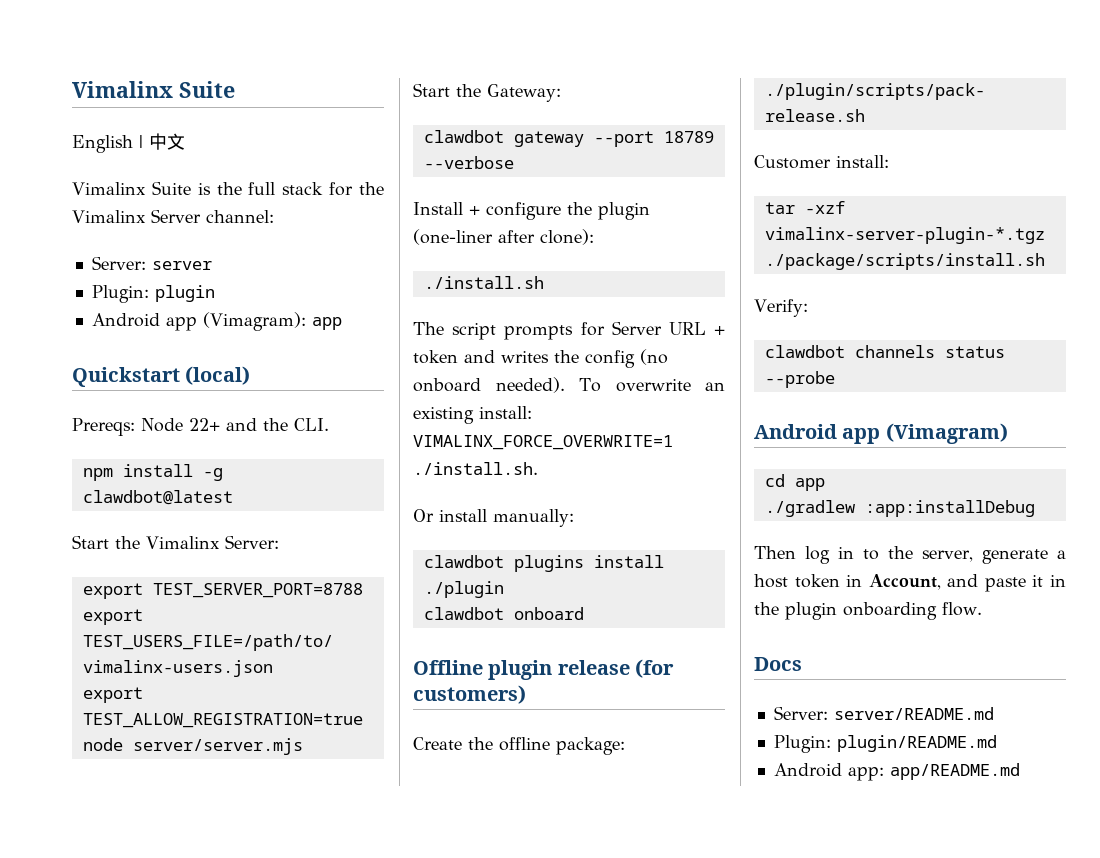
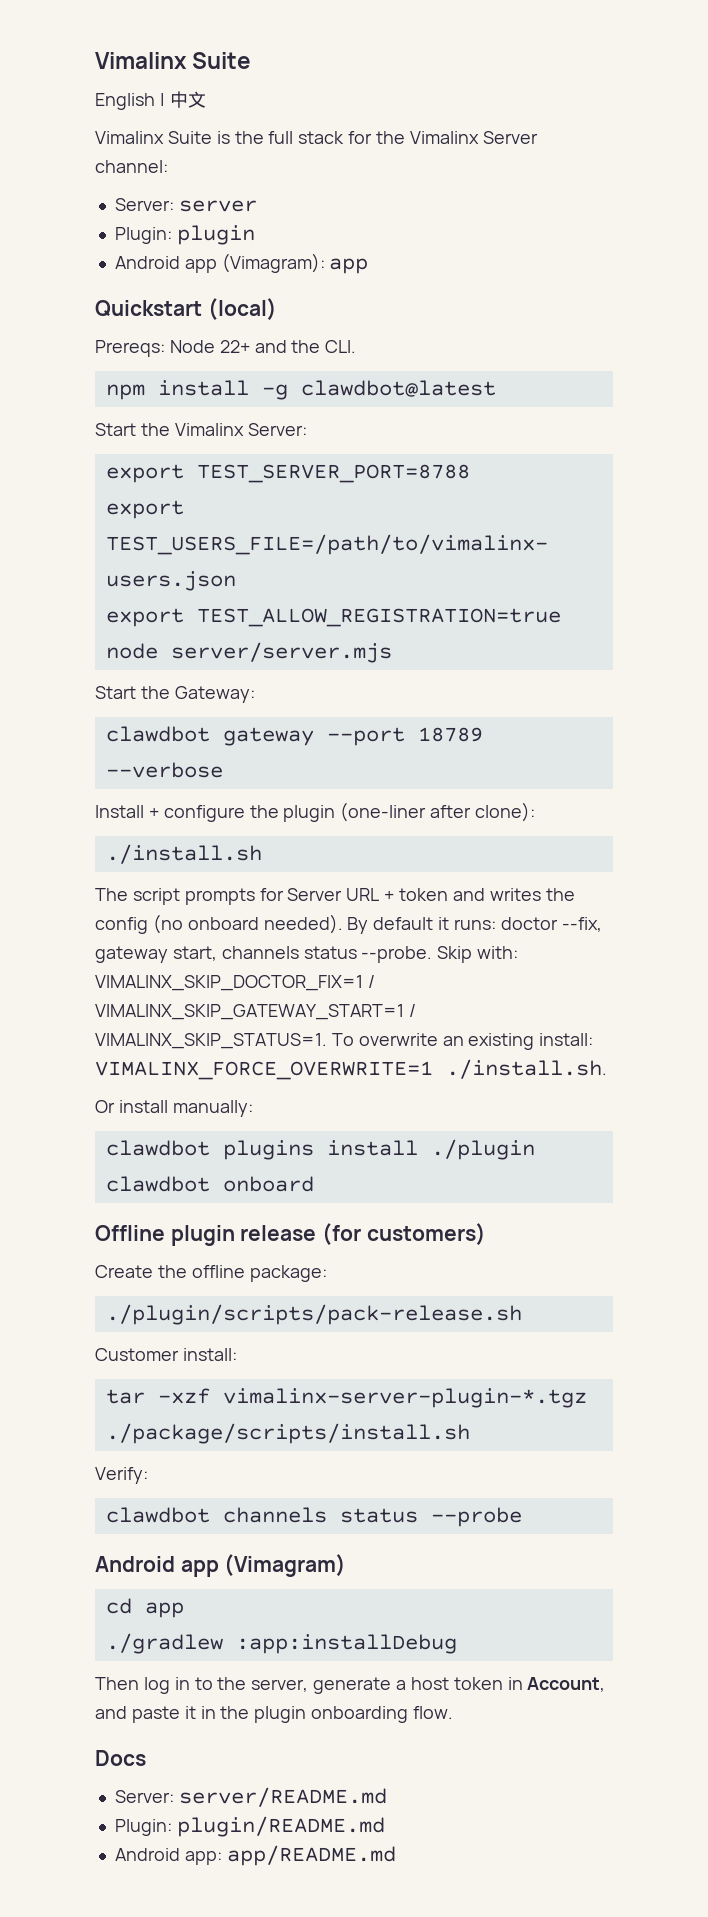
(565, 385) none -> [347,917,602,934] [95,946,519,963] [95,975,375,991] [95,1004,416,1020] [95,1033,327,1049] By default it runs: doctor --fix, gateway start, channels status --probe. Skip with: VIMALINX_SKIP_DOCTOR_FIX=1 / VIMALINX_SKIP_GATEWAY_START=1 / VIMALINX_SKIP_STATUS=1.

